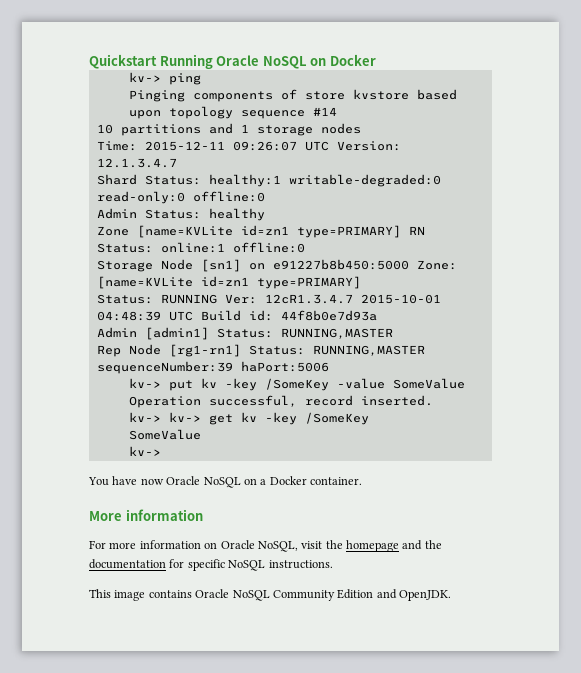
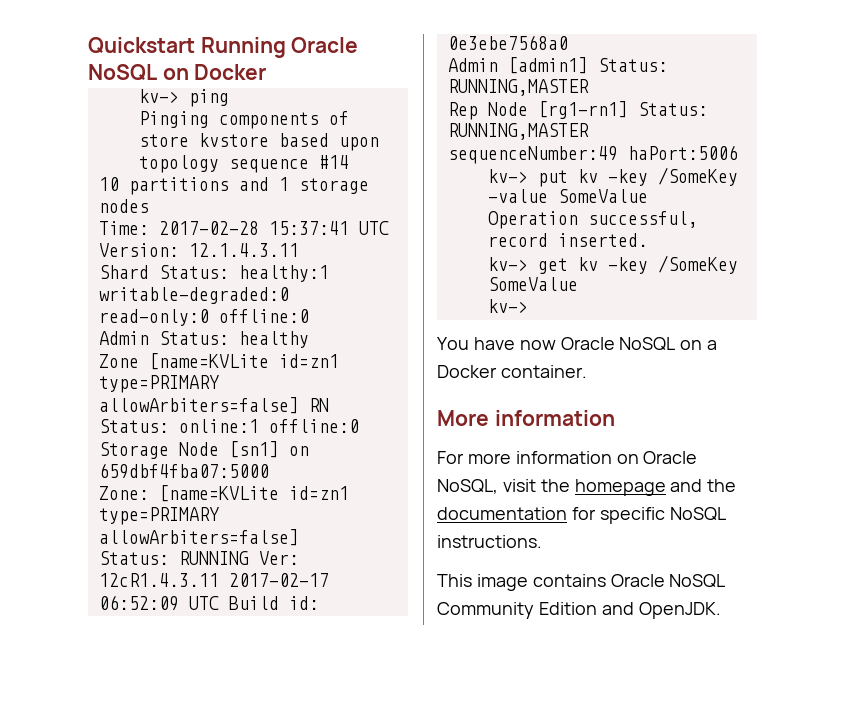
[144,141,297,151] 2015-12-11 09:26:07 -> [158,221,349,235] 2017-02-28 15:37:41
[96,158,177,168] 12.1.3.4.7 -> [188,243,299,257] 12.1.4.3.11
[296,225,401,238] type=PRIMARY] -> [98,375,219,393] [98,397,299,414] type=PRIMARY allowArbiters=false]
[272,259,409,270] e91227b8b450:5000 -> [98,463,269,479] 659dbf4fba07:5000 //
[256,276,361,289] type=PRIMARY] -> [98,507,219,525] [98,529,299,546] type=PRIMARY allowArbiters=false]
[264,294,441,304] [96,311,161,321] 12cR1.3.4.7 2015-10-01 04:48:39 -> [98,573,329,587] [98,595,179,611] 12cR1.4.3.11 2017-02-17 06:52:09
[280,310,377,321] 44f8b0e7d93a -> [447,35,568,50] 0e3ebe7568a0
[96,361,233,374] sequenceNumber:39 -> [447,146,618,164] sequenceNumber:49
[168,412,201,422] kv-> -> (528, 264) none

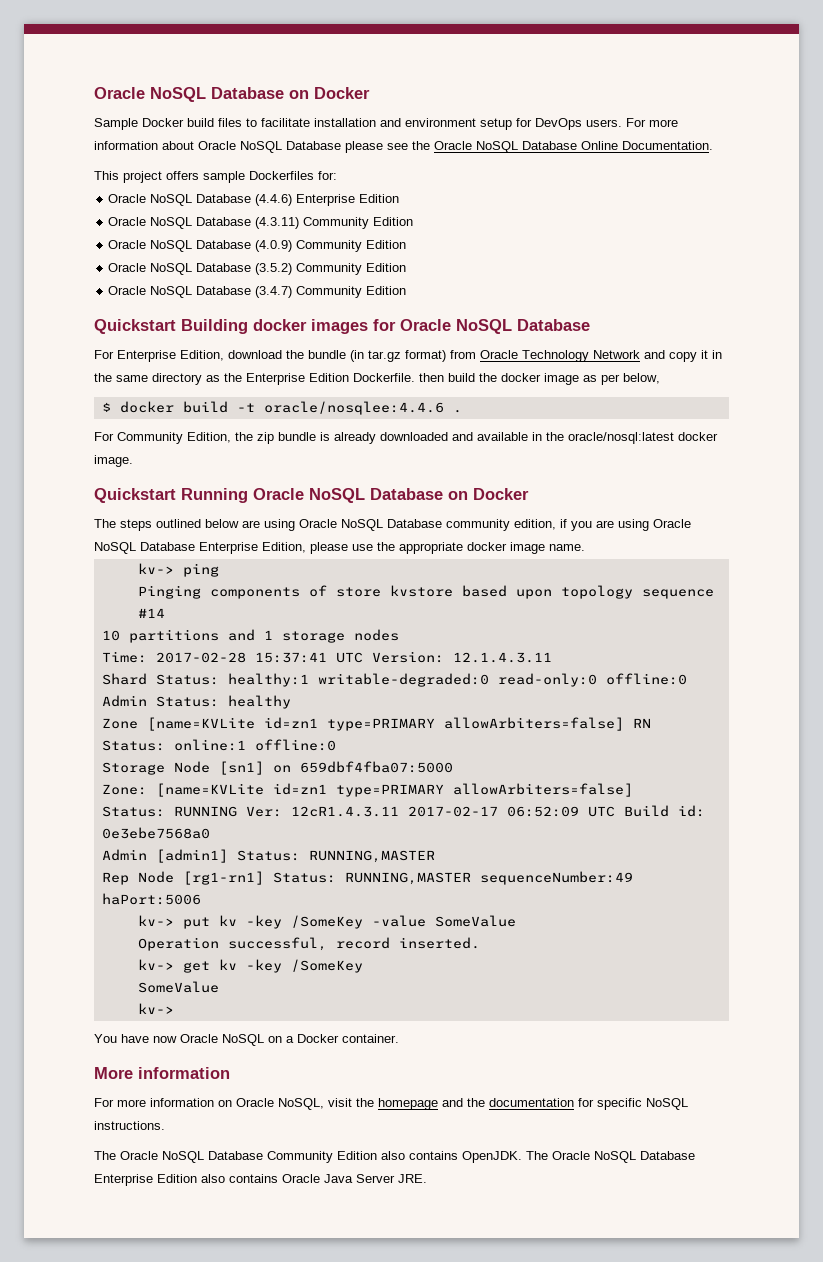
(88, 45) none -> [94,87,370,102] [94,118,678,130] [94,141,713,153] [94,171,337,183] [108,194,400,206] [108,217,414,229] [108,240,407,252] [108,263,407,275] [108,286,407,298] [94,319,590,334] [94,350,722,362] [94,373,660,385] [101,401,462,415] [94,432,718,444] [94,455,133,467] Oracle NoSQL Database on Docker // Sample Docker build files to facilitate installation and environment setup for DevOps users. For more information about Oracle NoSQL Database please see the Oracle NoSQL Database Online Documentation. // This project offers sample Dockerfiles for: // Oracle NoSQL Database (4.4.6) Enterprise Edition // Oracle NoSQL Database (4.3.11) Community Edition // Oracle NoSQL Database (4.0.9) Community Edition // Oracle NoSQL Database (3.5.2) Community Edition // Oracle NoSQL Database (3.4.7) Community Edition // Quickstart Building docker images for Oracle NoSQL Database // For Enterprise Edition, download the bundle (in tar.gz format) from Oracle Technology Network and copy it in the same directory as the Enterprise Edition Dockerfile. then build the docker image as per below, // $ docker build -t oracle/nosqlee:4.4.6 . // For Community Edition, the zip bundle is already downloaded and available in the oracle/nosql:latest docker image. //
[162,64,267,80] on Docker -> [370,488,529,500] [94,519,691,531] [94,542,585,554] Database on Docker // The steps outlined below are using Oracle NoSQL Database community edition, if you are using Oracle NoSQL Database Enterprise Edition, please use the appropriate docker image name.
[437,574,726,591] [437,602,721,619] This image contains Oracle NoSQL Community Edition and OpenJDK. -> [94,1151,695,1163] [94,1174,427,1186] The Oracle NoSQL Database Community Edition also contains OpenJDK. The Oracle NoSQL Database Enterprise Edition also contains Oracle Java Server JRE.

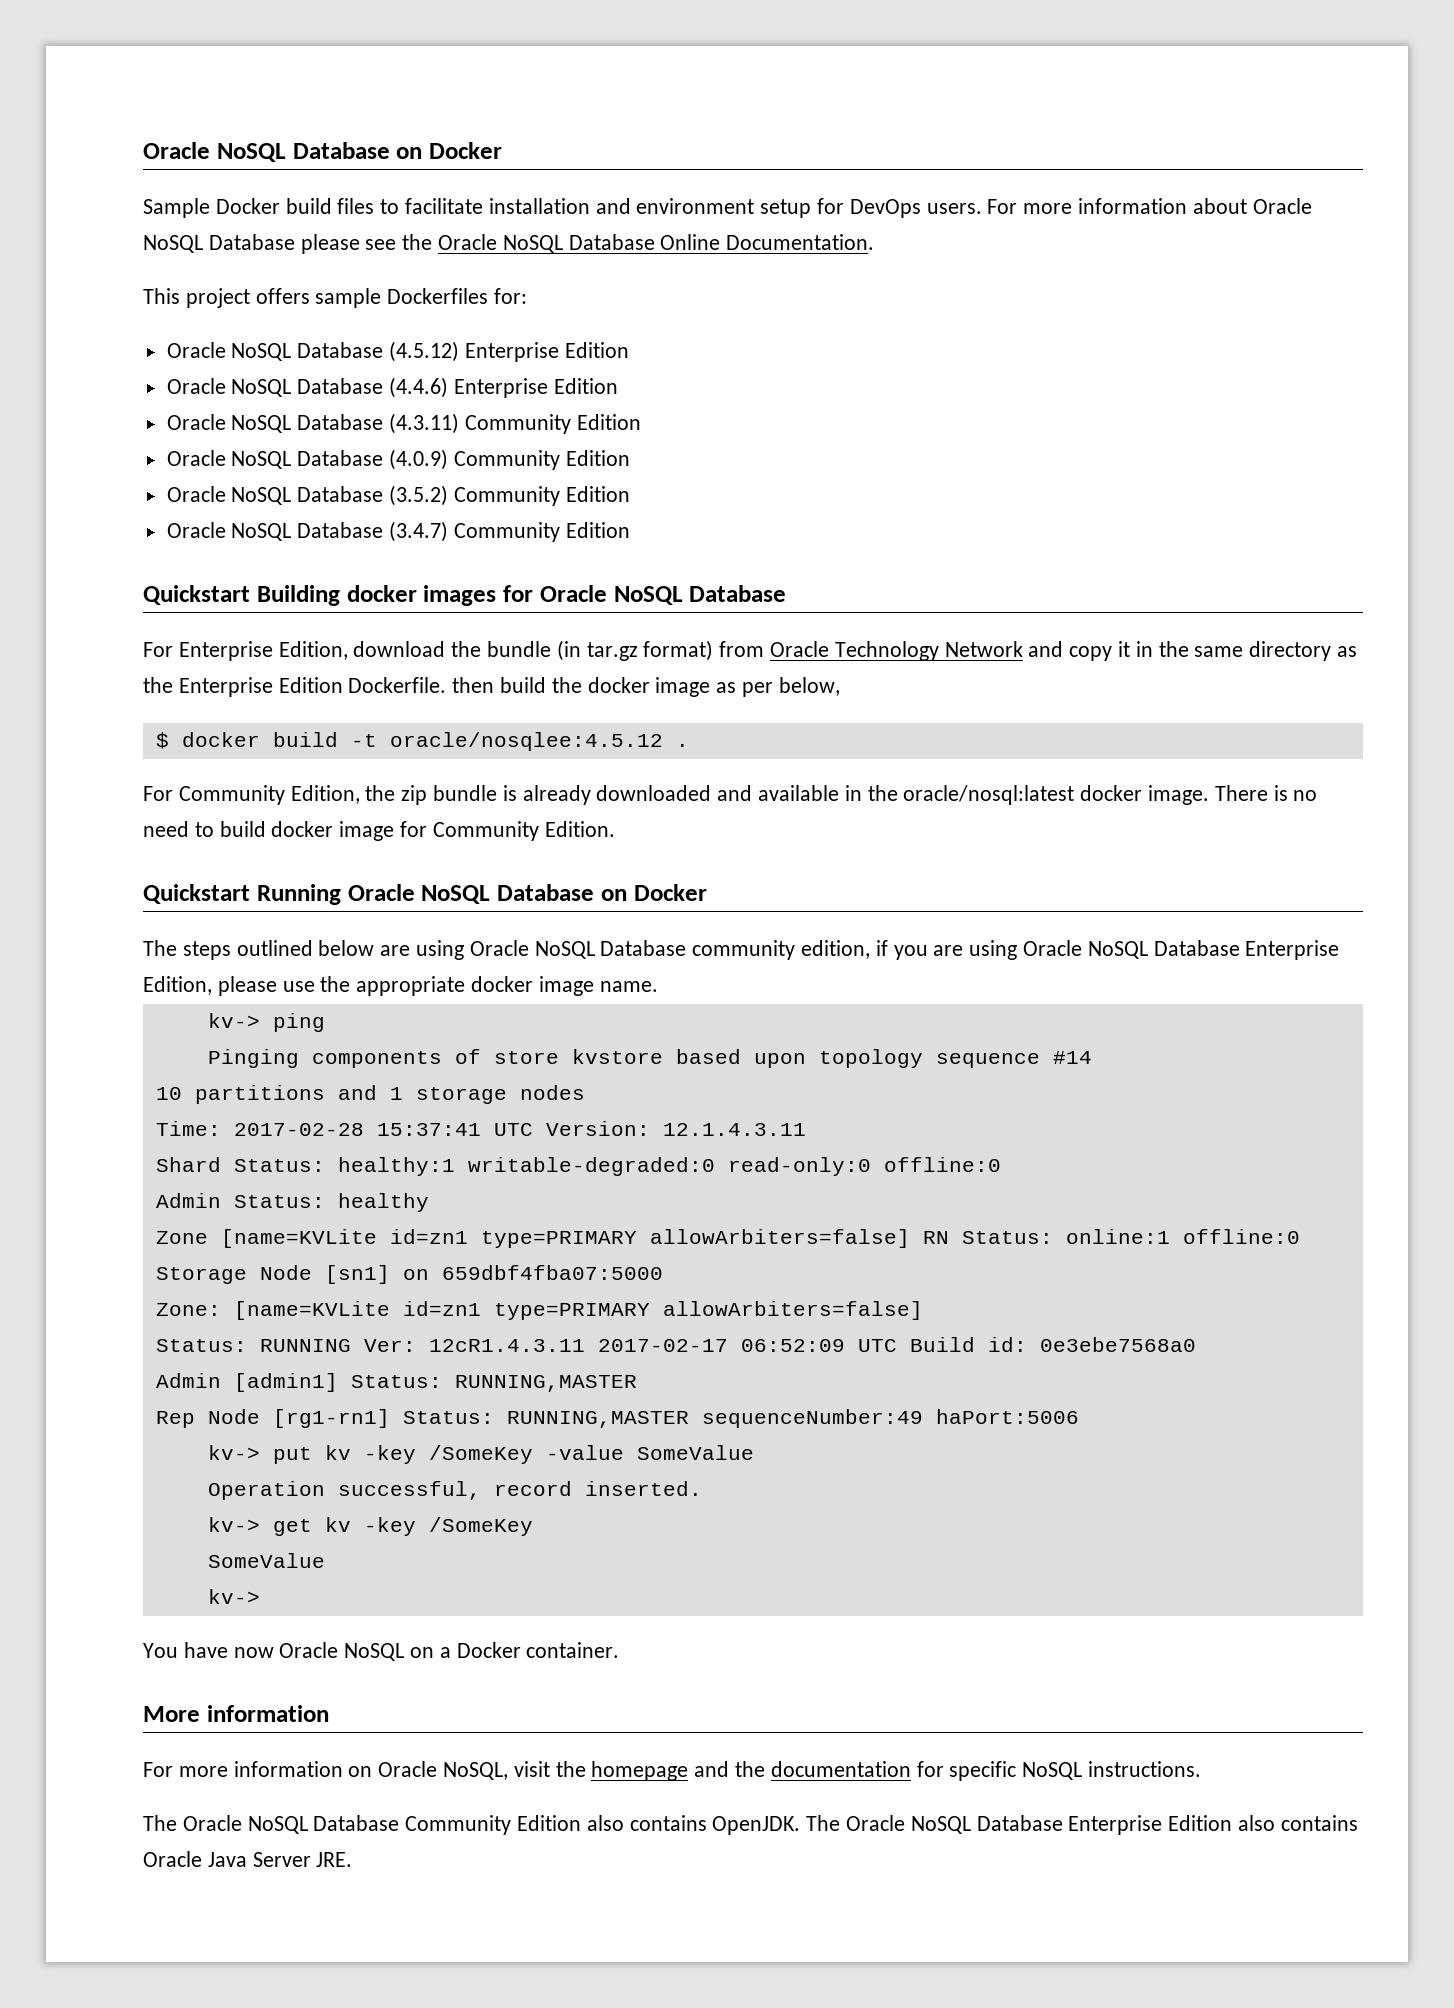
(337, 175) none -> [166,341,629,362] // Oracle NoSQL Database (4.5.12) Enterprise Edition
[263,401,444,415] oracle/nosqlee:4.4.6 -> [389,732,663,751] oracle/nosqlee:4.5.12
(133, 461) none -> [1214,785,1318,801] [143,821,615,841] There is no need to build docker image for Community Edition.

